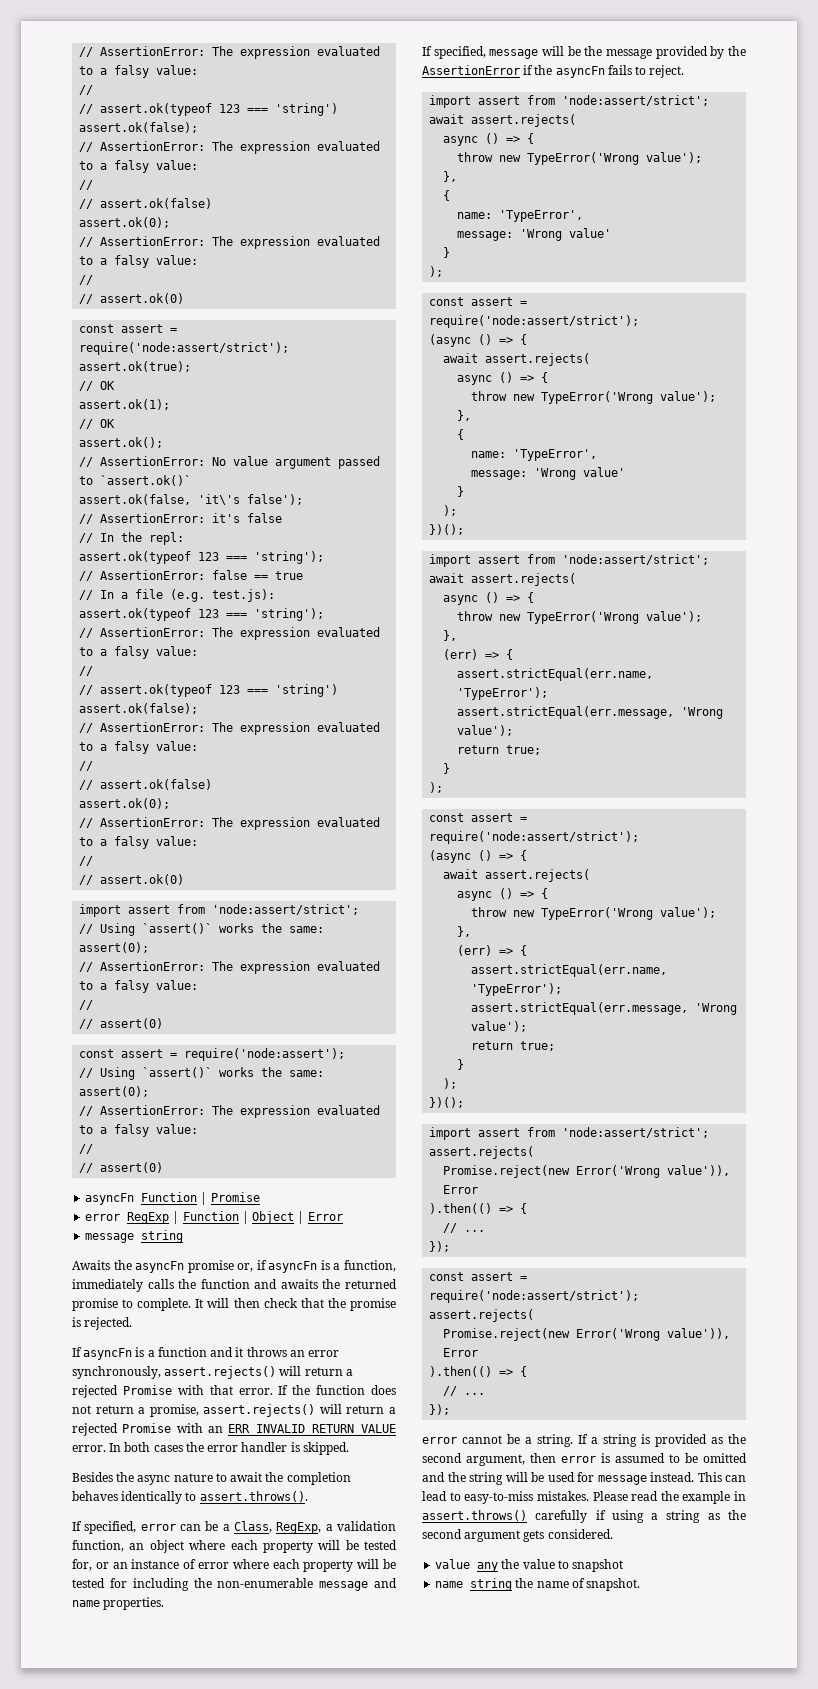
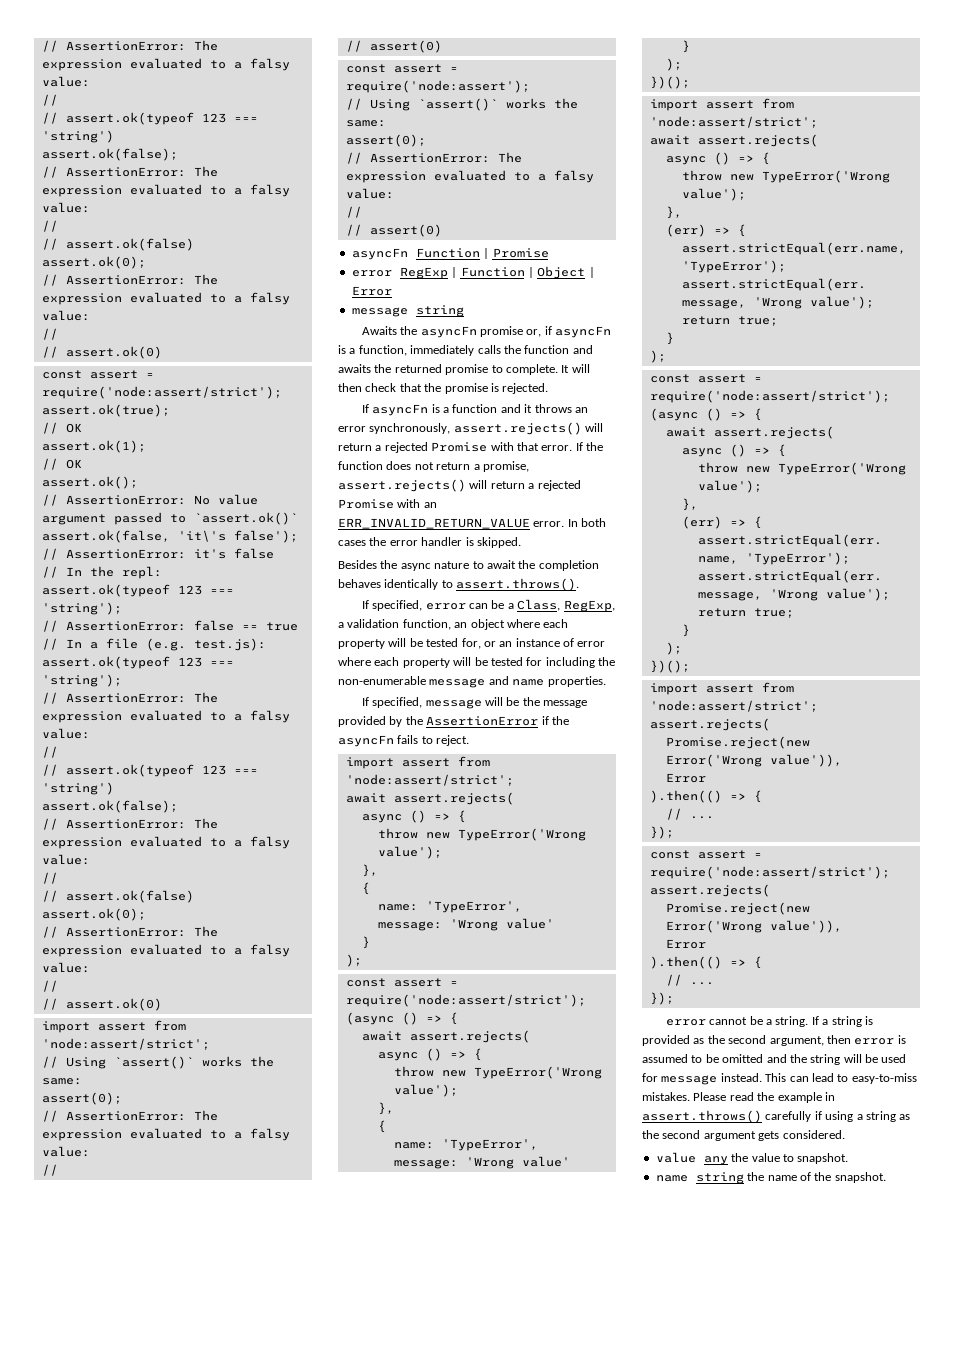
[572,1559,624,1572] snapshot -> [797,1153,849,1164] snapshot.
(585, 1583) none -> [814,1172,832,1181] the

